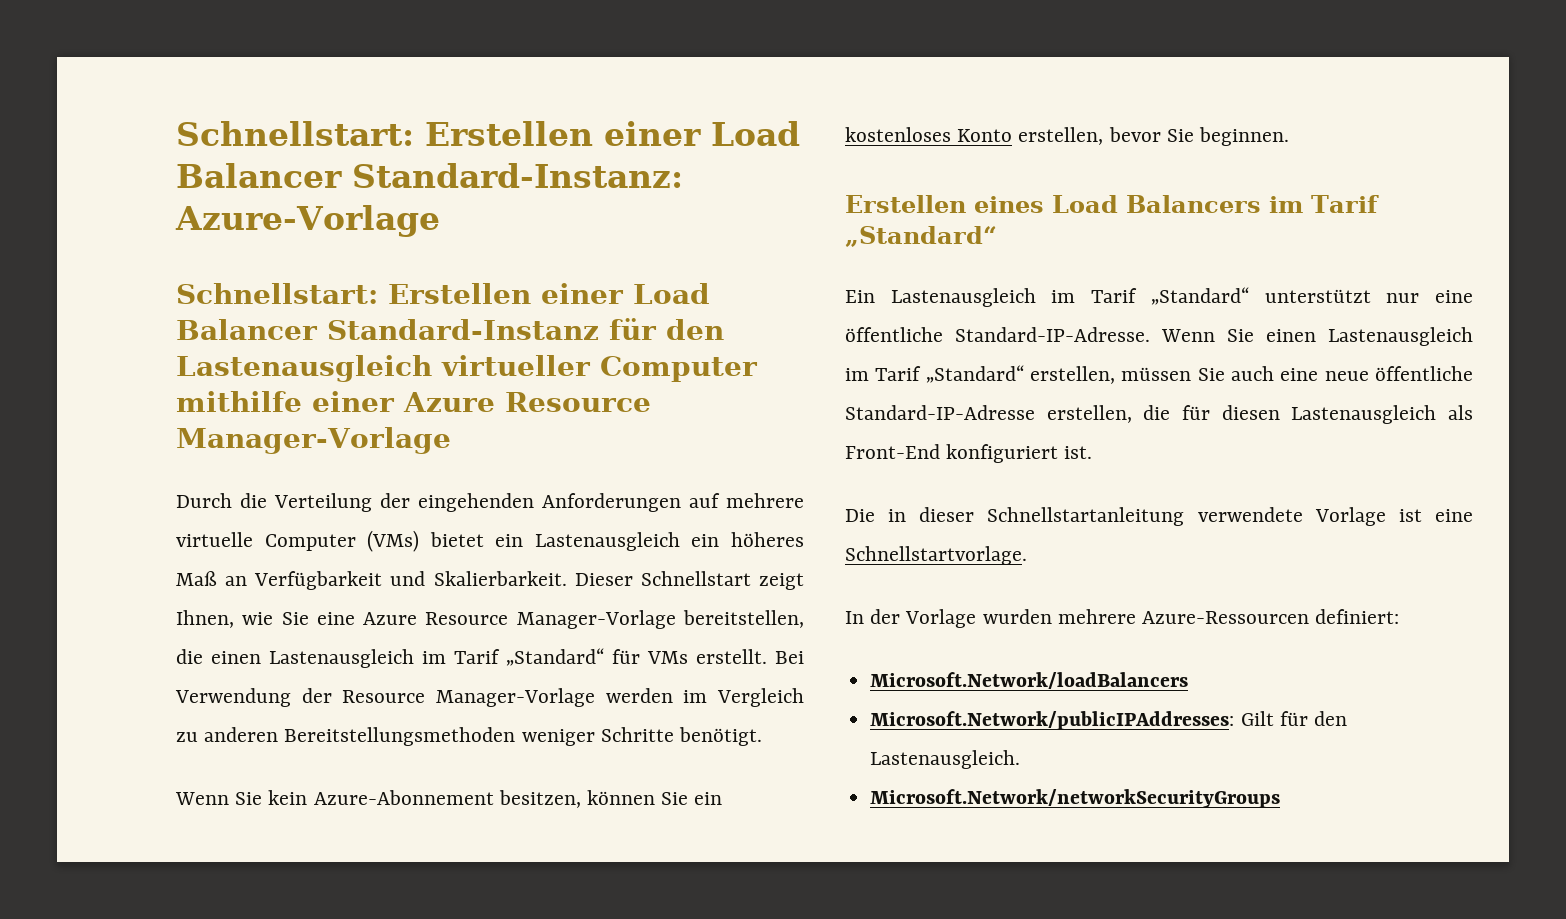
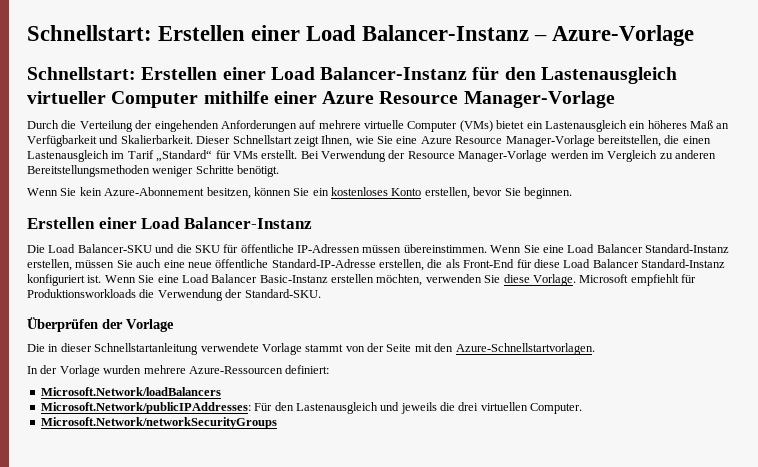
[176,121,800,146] [176,163,683,188] Schnellstart: Erstellen einer Load Balancer Standard-Instanz: -> [27,25,548,41] Schnellstart: Erstellen einer Load Balancer-Instanz –
[176,319,599,340] Balancer Standard-Instanz -> [320,67,468,80] Balancer-Instanz
[974,195,1379,213] [845,226,997,247] [845,287,1473,307] [845,327,1473,346] [845,365,1024,383] eines Load Balancers im Tarif „Standard“ // Ein Lastenausgleich im Tarif „Standard“ unterstützt nur eine öffentliche Standard-IP-Adresse. Wenn Sie einen Lastenausgleich im Tarif „Standard“ -> [98,217,312,229] [27,244,729,253] einer Load Balancer-Instanz // Die Load Balancer-SKU und die SKU für öffentliche IP-Adressen müssen übereinstimmen. Wenn Sie eine Load Balancer Standard-Instanz
[1182,405,1473,424] [845,444,1093,463] für diesen Lastenausgleich als Front-End konfiguriert ist. -> [445,259,725,268] [27,274,696,286] [27,289,321,301] [27,317,174,332] als Front-End für diese Load Balancer Standard-Instanz konfiguriert ist. Wenn Sie eine Load Balancer Basic-Instanz erstellen möchten, verwenden Sie diese Vorlage. Microsoft empfiehlt für Produktionsworkloads die Verwendung der Standard-SKU. // Überprüfen der Vorlage
[1398,509,1473,522] [845,546,1027,565] ist eine Schnellstartvorlage. -> [305,343,595,355] stammt von der Seite mit den Azure-Schnellstartvorlagen.
[1240,711,1347,726] [870,750,1021,769] Gilt für den Lastenausgleich. -> [254,402,583,414] Für den Lastenausgleich und jeweils die drei virtuellen Computer.

